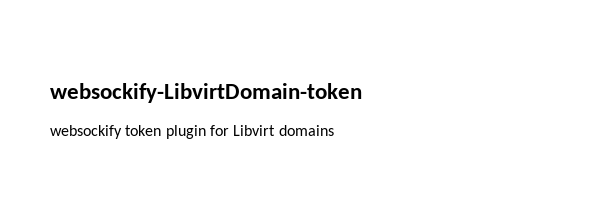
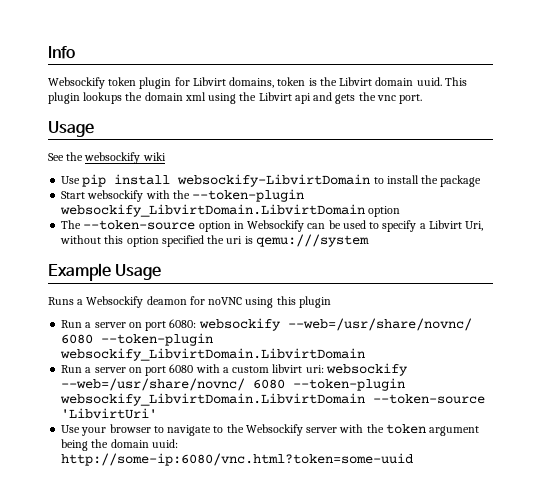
[50,83,362,103] [50,125,122,139] websockify-LibvirtDomain-token // websockify -> [48,46,75,59] [48,77,105,89] Info // Websockify
[278,125,334,136] domains -> [229,77,467,88] [48,92,423,104] [48,121,94,137] [48,152,166,164] [61,174,482,187] [61,189,305,202] [60,204,401,217] [61,220,484,232] [60,234,369,247] [48,263,162,281] [48,296,331,308] [61,318,472,331] [61,333,214,346] [60,348,366,361] [61,363,408,376] [61,378,406,391] [60,393,486,406] [61,408,158,419] [61,424,480,436] [61,439,178,451] [61,453,414,466] domains, token is the Libvirt domain uuid. This plugin lookups the domain xml using the Libvirt api and gets the vnc port. // Usage // See the websockify wiki // Use pip install websockify-LibvirtDomain to install the package // Start websockify with the --token-plugin websockify_LibvirtDomain.LibvirtDomain option // The --token-source option in Websockify can be used to specify a Libvirt Uri, without this option specified the uri is qemu:///system // Example Usage // Runs a Websockify deamon for noVNC using this plugin // Run a server on port 6080: websockify --web=/usr/share/novnc/ 6080 --token-plugin websockify_LibvirtDomain.LibvirtDomain // Run a server on port 6080 with a custom libvirt uri: websockify --web=/usr/share/novnc/ 6080 --token-plugin websockify_LibvirtDomain.LibvirtDomain --token-source 'LibvirtUri' // Use your browser to navigate to the Websockify server with the token argument being the domain uuid: http://some-ip:6080/vnc.html?token=some-uuid

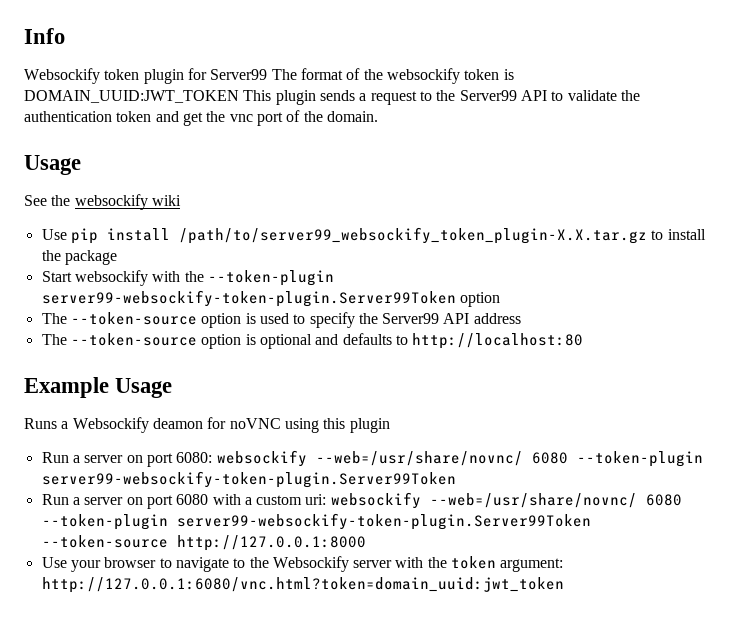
[192,77,467,88] [48,92,423,104] Libvirt domains, token is the Libvirt domain uuid. This plugin lookups the domain xml using the Libvirt api and gets the vnc port. -> [210,68,514,84] [24,90,640,105] [24,110,378,126] Server99 The format of the websockify token is DOMAIN_UUID:JWT_TOKEN This plugin sends a request to the Server99 API to validate the authentication token and get the vnc port of the domain.
[177,174,371,187] websockify-LibvirtDomain -> [178,227,647,244] /path/to/server99_websockify_token_plugin-X.X.tar.gz
[60,204,366,217] websockify_LibvirtDomain.LibvirtDomain -> [41,290,456,307] server99-websockify-token-plugin.Server99Token
[233,220,484,232] [60,234,369,247] in Websockify can be used to specify a Libvirt Uri, without this option specified the uri is qemu:///system -> [245,312,521,328] [41,333,584,349] is used to specify the Server99 API address // The --token-source option is optional and defaults to http://localhost:80
[60,348,366,361] websockify_LibvirtDomain.LibvirtDomain -> [41,471,456,488] server99-websockify-token-plugin.Server99Token
[272,364,303,373] libvirt -> (303, 500) none
[60,393,486,406] [61,408,158,419] websockify_LibvirtDomain.LibvirtDomain --token-source 'LibvirtUri' -> [176,513,591,530] [41,535,366,551] server99-websockify-token-plugin.Server99Token --token-source http://127.0.0.1:8000
[429,426,480,436] [61,439,178,451] [61,453,414,466] argument being the domain uuid: http://some-ip:6080/vnc.html?token=some-uuid -> [500,558,564,572] [41,577,564,593] argument: http://127.0.0.1:6080/vnc.html?token=domain_uuid:jwt_token

